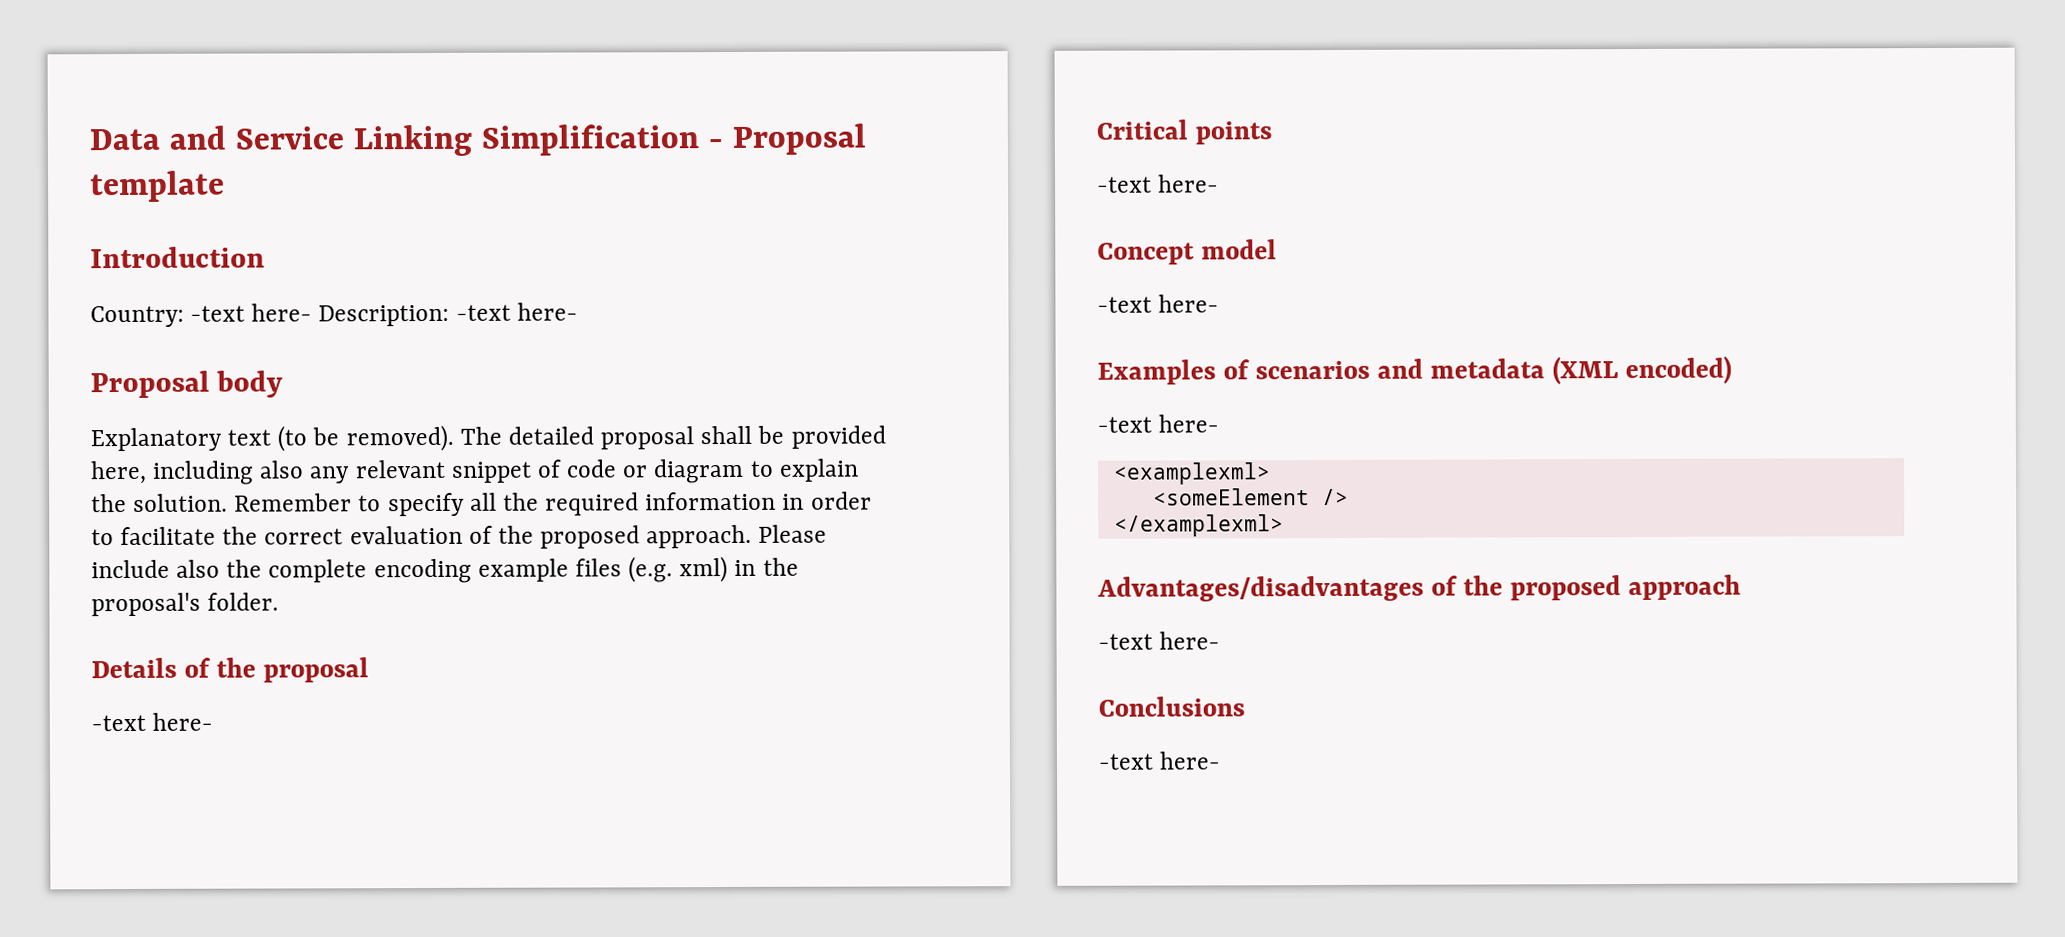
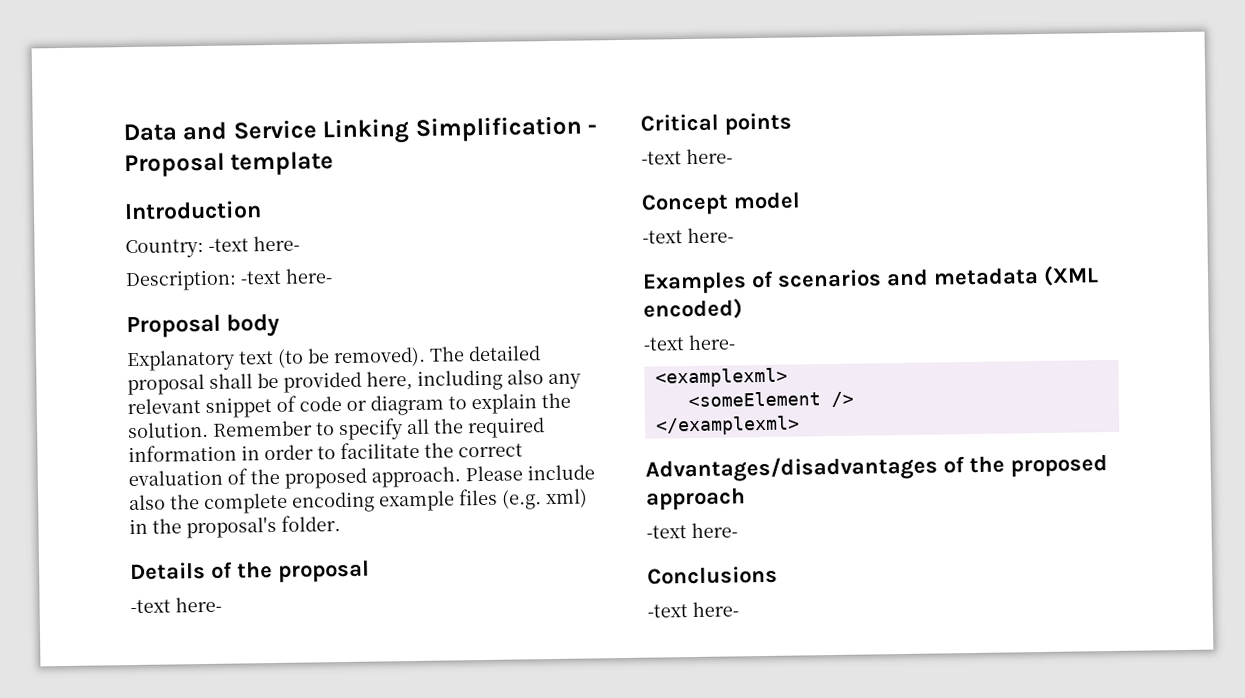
(313, 312) none -> (300, 243) //

